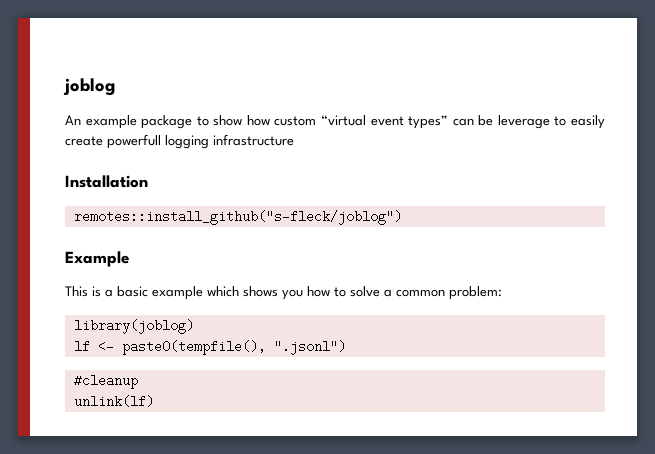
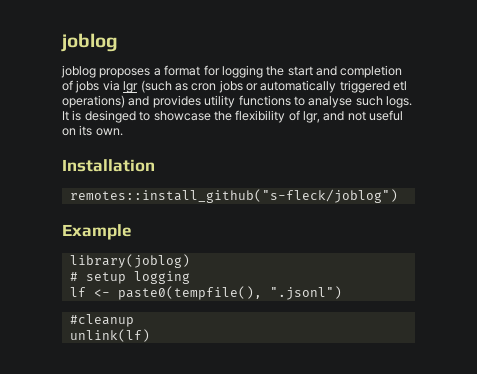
[65,115,605,129] [65,134,294,149] [65,175,148,188] [73,210,402,225] [65,251,129,267] [65,286,502,300] [73,319,194,334] An example package to show how custom “virtual event types” can be leverage to easily create powerfull logging infrastructure // Installation // remotes::install_github("s-fleck/joblog") // Example // This is a basic example which shows you how to solve a common problem: // library(joblog) -> [61,65,403,78] [62,80,408,93] [62,95,412,108] [62,110,404,123] [62,125,123,136] [62,159,155,172] [69,189,398,203] [62,224,132,240] [69,254,190,268] [69,271,190,284] joblog proposes a format for logging the start and completion of jobs via lgr (such as cron jobs or automatically triggered etl operations) and provides utility functions to analyse such logs. It is desinged to showcase the flexibility of lgr, and not useful on its own. // Installation // remotes::install_github("s-fleck/joblog") // Example // library(joblog) // # setup logging

